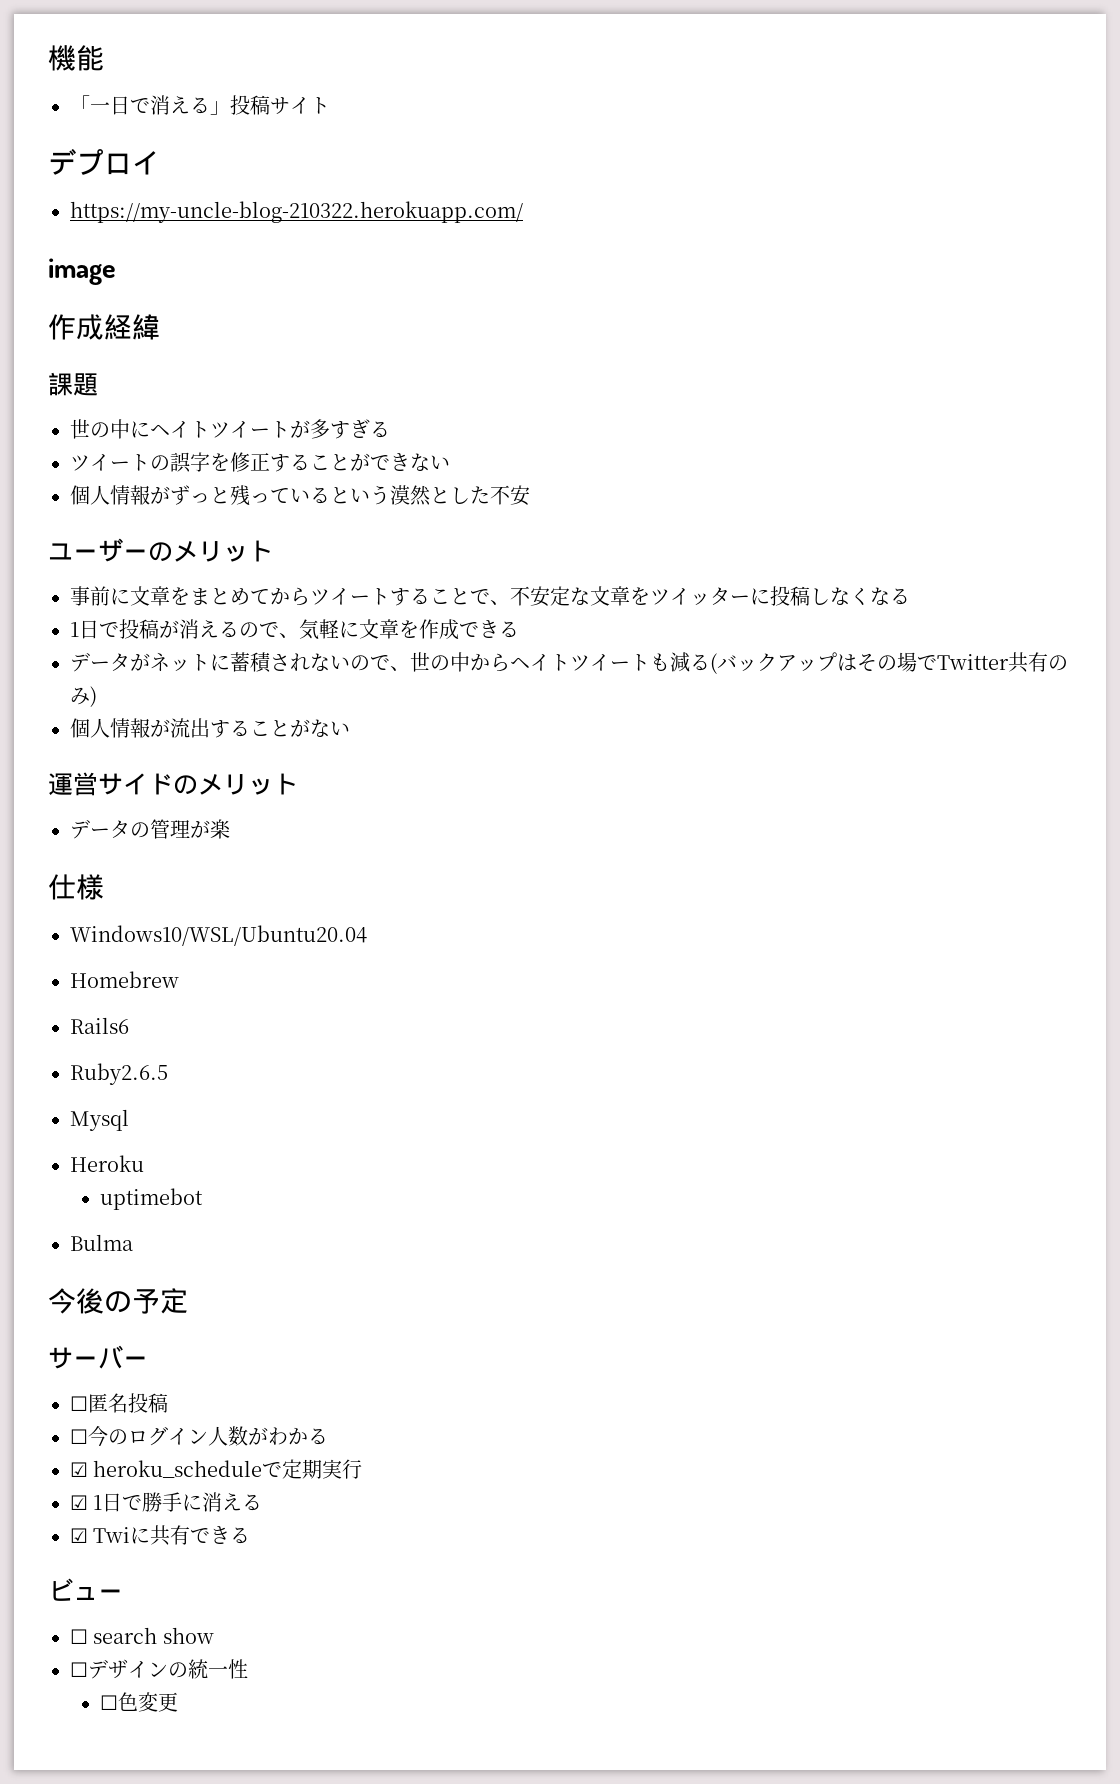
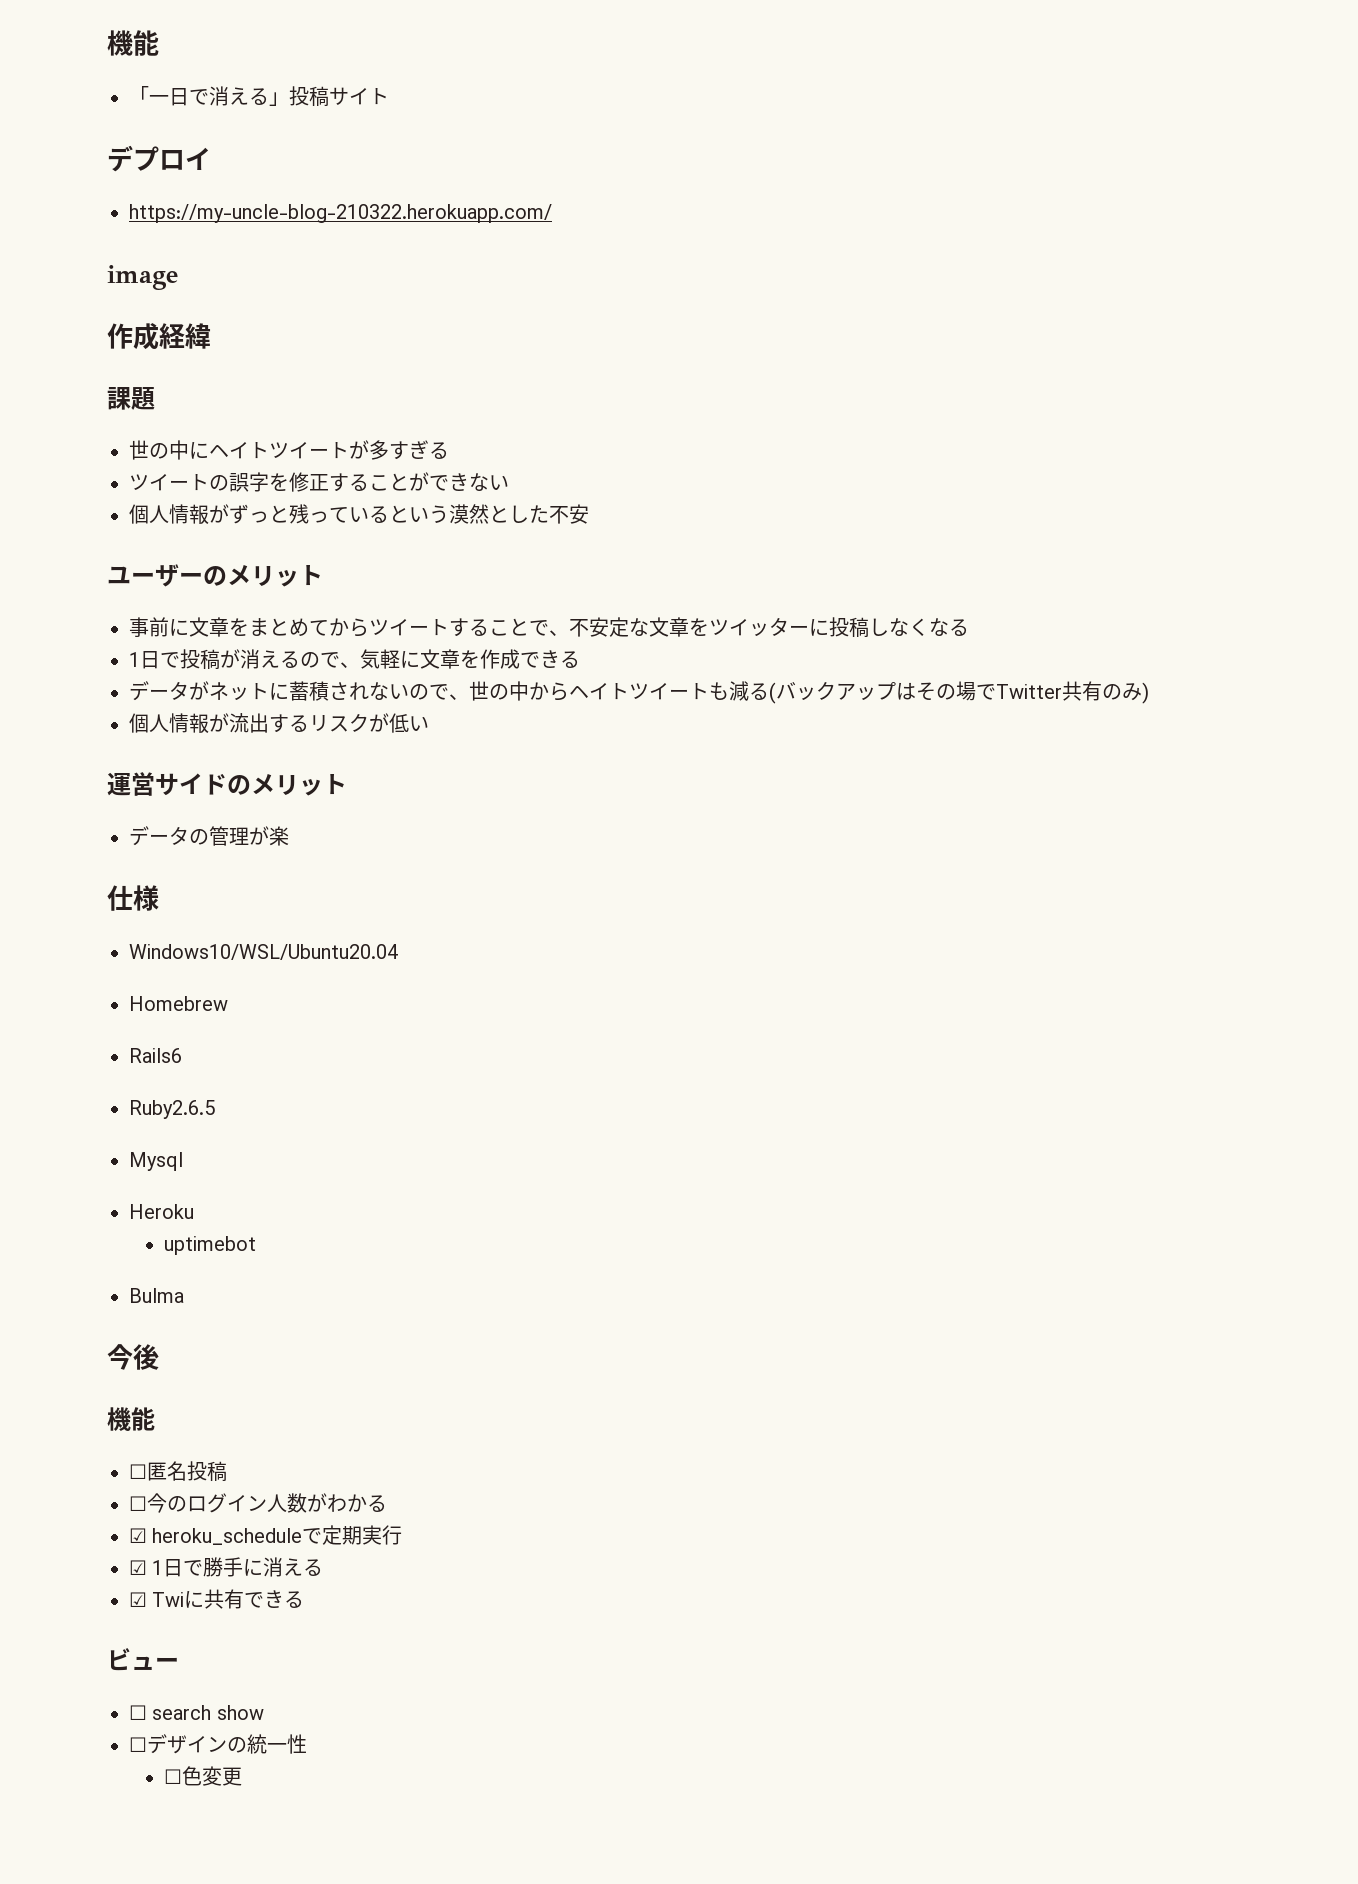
[250,719,330,737] ことがな -> [309,713,409,733] リスクが低
[104,1288,188,1314] [48,1345,148,1369] の予定 // サーバー -> [107,1407,155,1431] // 機能

